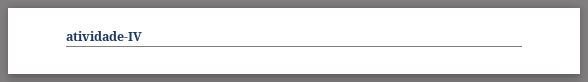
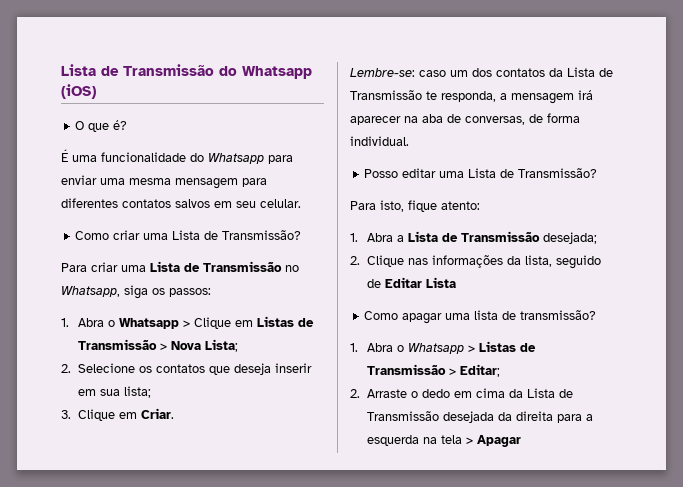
[66,31,142,41] atividade-IV -> [61,64,312,79] [61,84,96,99] [75,120,128,132] [61,149,293,164] [61,175,267,189] [61,198,301,208] [75,230,302,240] [61,261,299,272] [61,285,211,299] [61,316,315,329] [78,339,239,352] [61,363,313,375] [78,386,152,398] [61,408,175,421] [350,67,613,77] [350,90,593,104] [350,113,580,125] [350,136,409,146] [364,168,598,178] [350,200,480,212] [350,231,598,244] [350,255,602,269] [367,277,457,288] [364,310,597,324] [350,341,537,354] [367,364,501,377] [350,388,574,398] [367,411,594,423] [367,435,522,447] Lista de Transmissão do Whatsapp (iOS) // O que é? // É uma funcionalidade do Whatsapp para enviar uma mesma mensagem para diferentes contatos salvos em seu celular. // Como criar uma Lista de Transmissão? // Para criar uma Lista de Transmissão no Whatsapp, siga os passos: // 1. Abra o Whatsapp > Clique em Listas de Transmissão > Nova Lista; // 2. Selecione os contatos que deseja inserir em sua lista; // 3. Clique em Criar. // Lembre-se: caso um dos contatos da Lista de Transmissão te responda, a mensagem irá aparecer na aba de conversas, de forma individual. // Posso editar uma Lista de Transmissão? // Para isto, fique atento: // 1. Abra a Lista de Transmissão desejada; // 2. Clique nas informações da lista, seguido de Editar Lista // Como apagar uma lista de transmissão? // 1. Abra o Whatsapp > Listas de Transmissão > Editar; // 2. Arraste o dedo em cima da Lista de Transmissão desejada da direita para a esquerda na tela > Apagar

